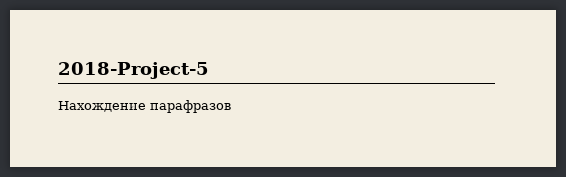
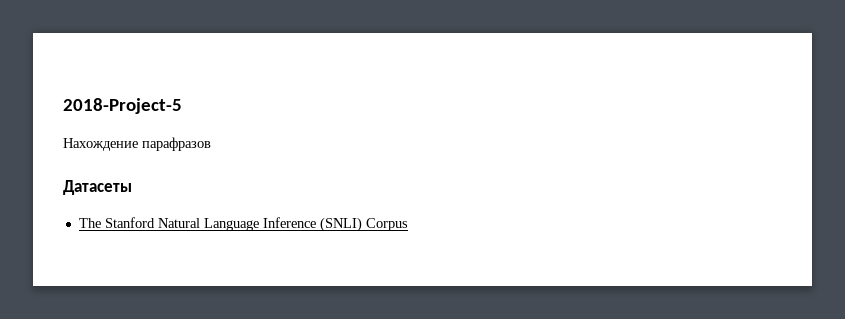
(231, 106) none -> [63,180,132,195] [78,217,408,232] // Датасеты // The Stanford Natural Language Inference (SNLI) Corpus

